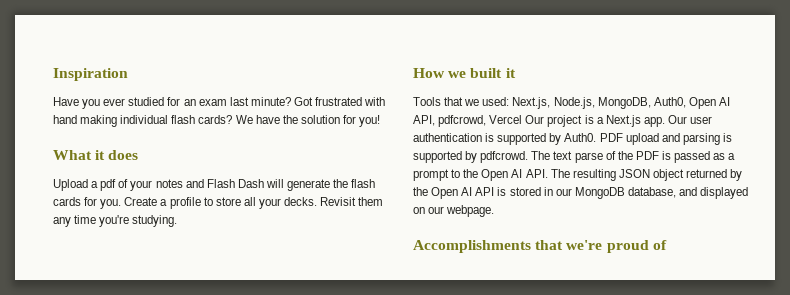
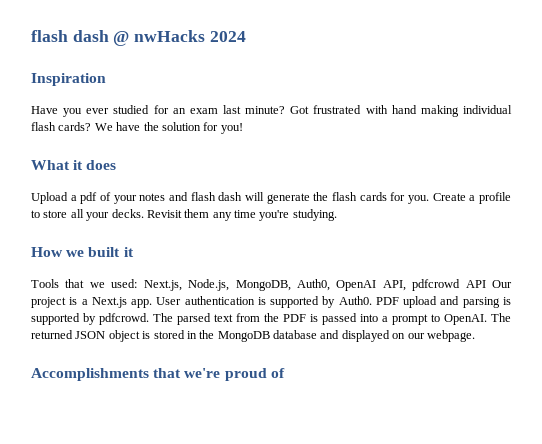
(53, 74) none -> [31,30,246,46] flash dash @ nwHacks 2024 //
[206,179,264,188] Flash Dash -> [190,192,243,201] flash dash
[688,97,730,109] [413,115,523,127] Open AI API, pdfcrowd, Vercel -> [336,279,486,291] OpenAI API, pdfcrowd API
[667,115,713,124] Our user -> [156,297,182,305] User
[553,151,616,163] text parse of -> [177,313,260,325] parsed text from
[713,153,726,160] as -> [360,314,378,322] into
[463,169,743,181] [413,187,676,199] the Open AI API. The resulting JSON object returned by the Open AI API is stored in our MongoDB database, -> [444,313,511,325] [31,330,317,342] OpenAI. The returned JSON object is stored in the MongoDB database

